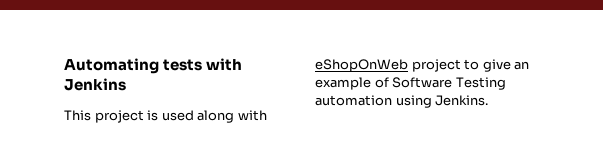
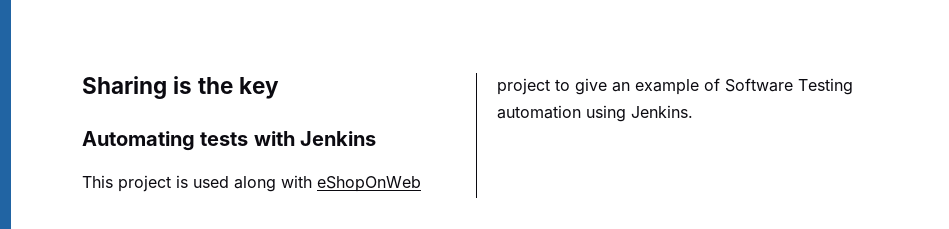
(64, 66) none -> [82,76,280,99] Sharing is the key //

